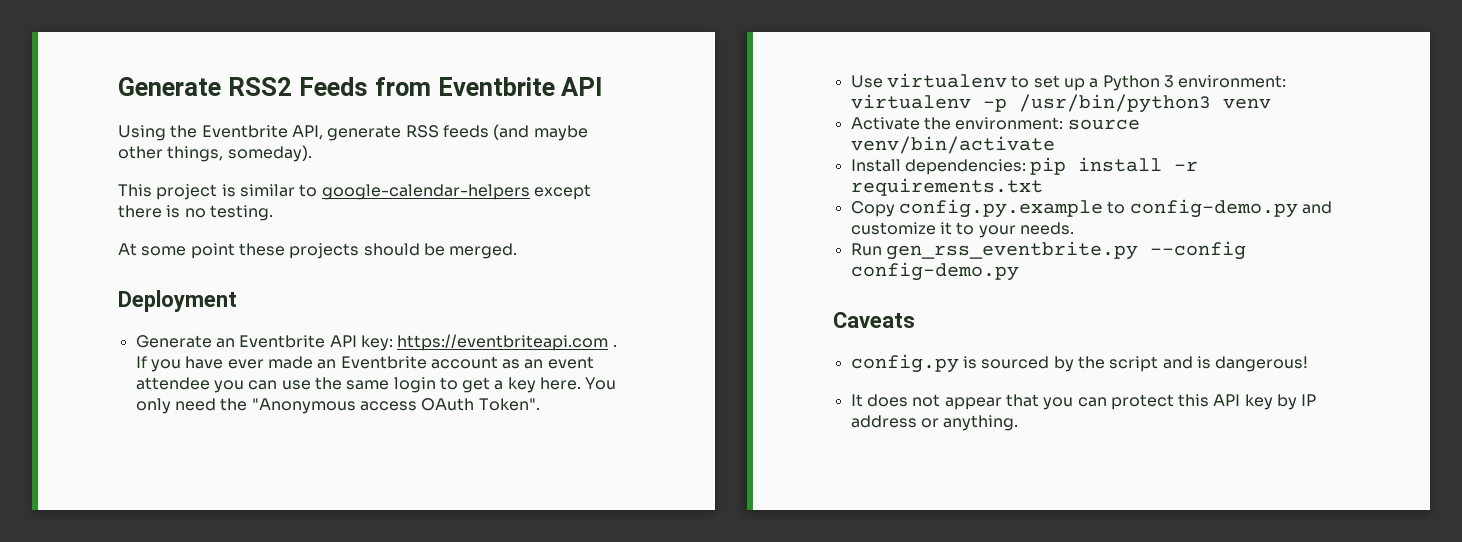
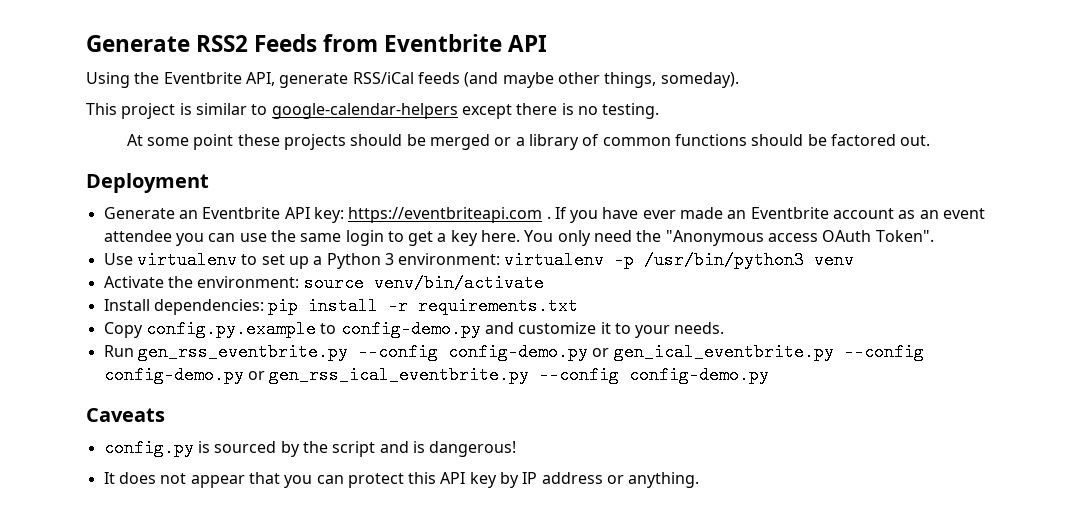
[405,125,439,138] RSS -> [352,72,414,84] RSS/iCal
[449,243,518,259] merged. -> [429,134,931,150] merged or a library of common functions should be factored out.
(1019, 271) none -> [592,343,924,361] [103,366,770,384] or gen_ical_eventbrite.py --config config-demo.py or gen_rss_ical_eventbrite.py --config config-demo.py

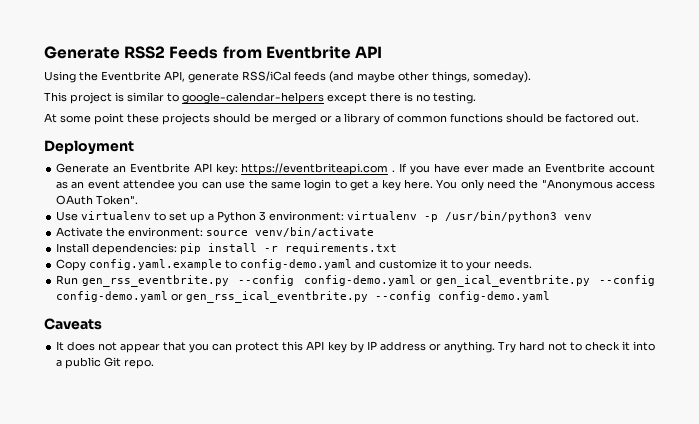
[145,320,481,338] config.py.example to config-demo.py -> [89,259,353,270] config.yaml.example to config-demo.yaml
[447,343,588,361] config-demo.py -> [303,275,416,286] config-demo.yaml
[103,366,244,384] config-demo.py -> [56,291,169,302] config-demo.yaml
[629,366,770,384] config-demo.py -> [438,291,551,302] config-demo.yaml
[103,439,517,457] // config.py is sourced by the script and is dangerous! -> (102, 324) none
(700, 480) none -> [497,341,655,353] [56,357,155,369] Try hard not to check it into a public Git repo.

